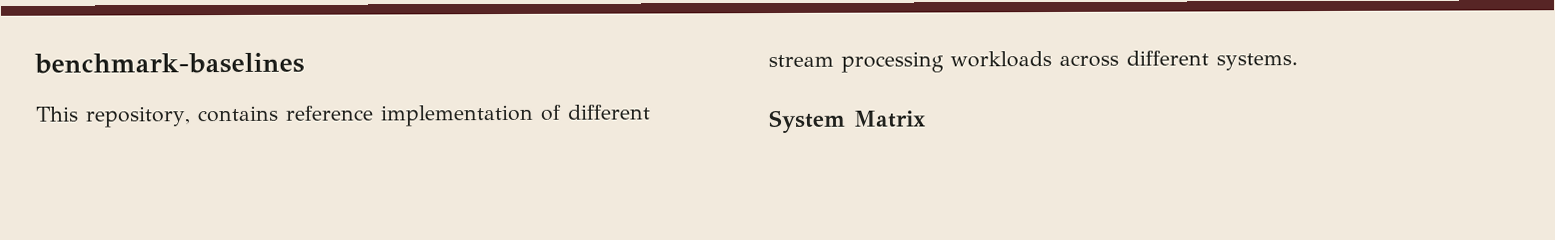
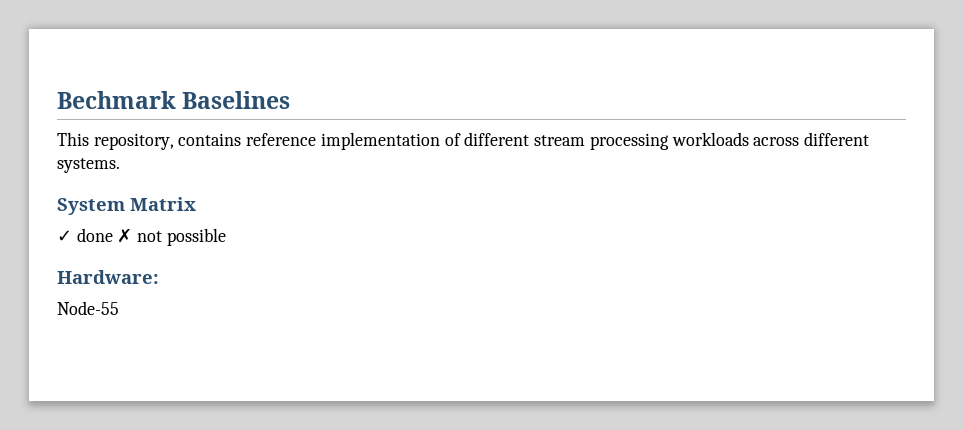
[34,52,305,74] benchmark-baselines -> [57,91,291,109] Bechmark Baselines
(926, 119) none -> [57,228,226,246] [57,270,159,284] [57,301,119,315] // ✓ done ✗ not possible // Hardware: // Node-55

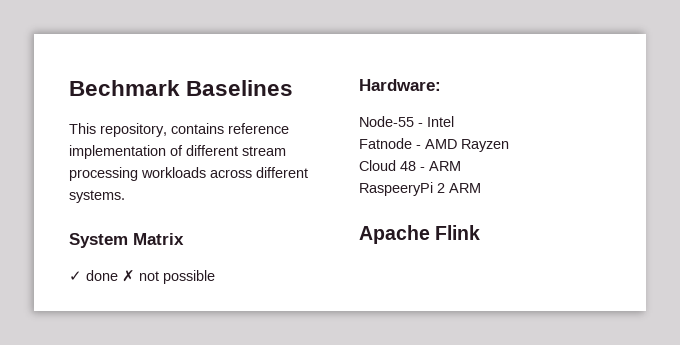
(119, 308) none -> [418,116,454,127] [359,138,509,152] [359,160,461,171] [359,182,481,196] [359,225,481,244] - Intel // Fatnode - AMD Rayzen // Cloud 48 - ARM // RaspeeryPi 2 ARM // Apache Flink

